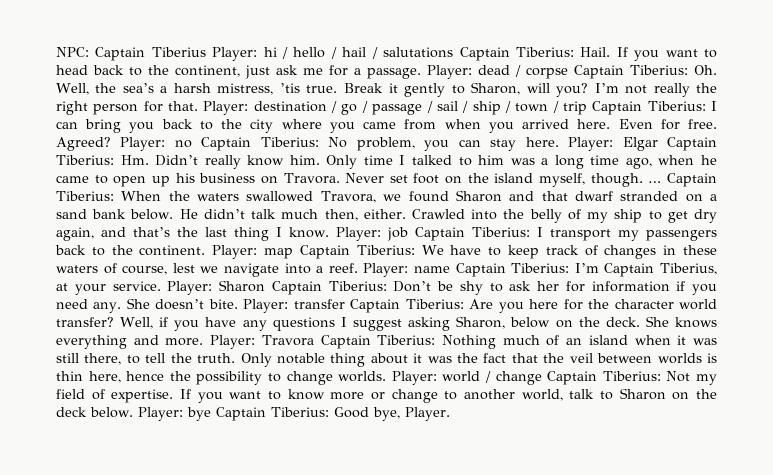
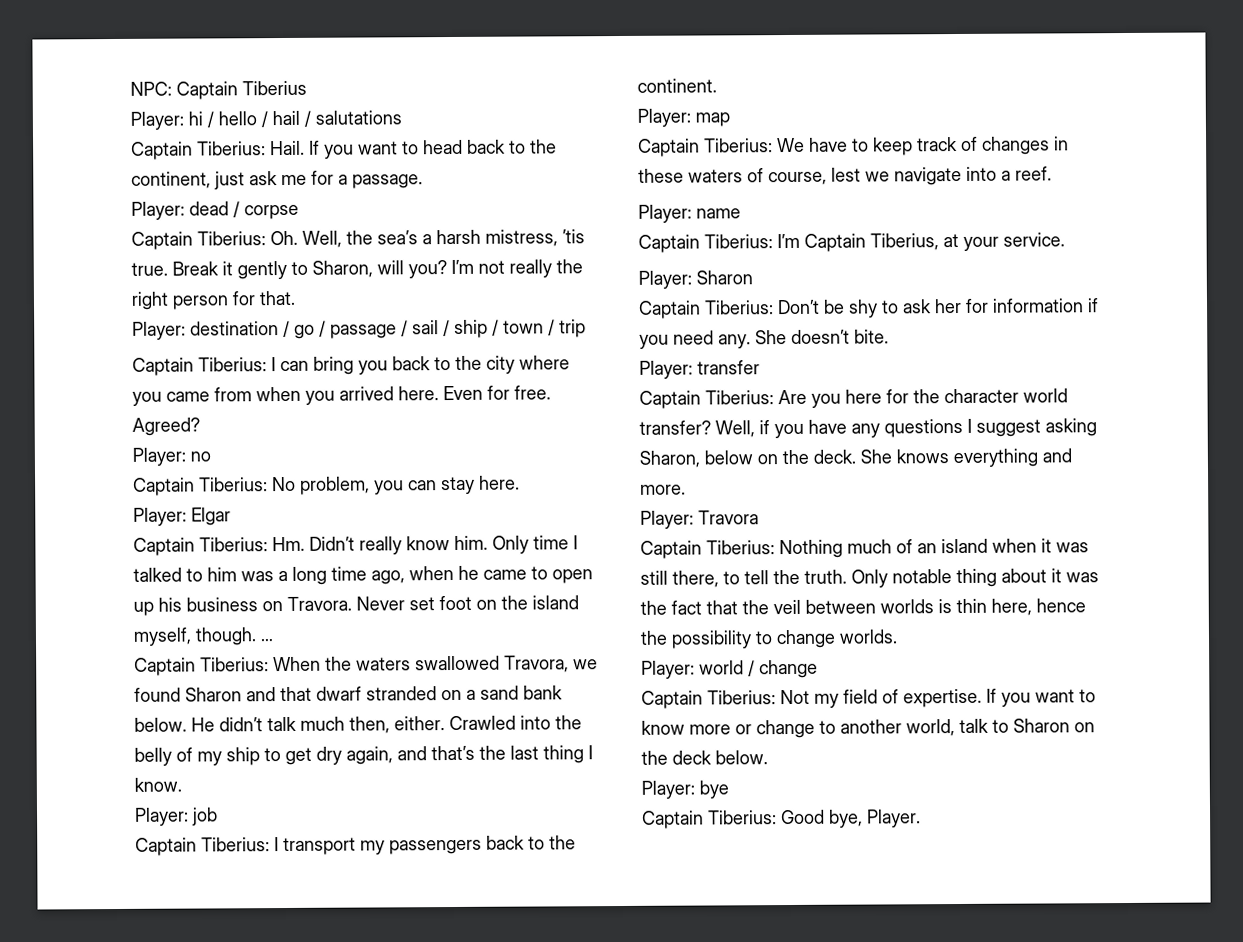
(206, 52) none -> (307, 88) //
(454, 52) none -> (402, 117) //
(421, 73) none -> (423, 181) //
(568, 73) none -> (299, 212) //
(199, 106) none -> (296, 298) //
(587, 108) none -> (586, 328) //
(111, 144) none -> (200, 426) //
(192, 144) none -> (211, 456) //
(559, 142) none -> (520, 482) //
(658, 144) none -> (231, 516) //
(662, 182) none -> (274, 640) //
(330, 232) none -> (182, 784) //
(408, 234) none -> (218, 816) //
(206, 250) none -> (717, 85) //
(294, 253) none -> (730, 119) //
(358, 268) none -> (1052, 173) //
(451, 269) none -> (741, 213) //
(161, 286) none -> (1065, 239) //
(265, 286) none -> (753, 277) //
(238, 304) none -> (889, 336) //
(345, 304) none -> (760, 367) //
(204, 342) none -> (686, 489) //
(314, 340) none -> (759, 517) //
(387, 376) none -> (898, 636) //
(542, 378) none -> (818, 669) //
(133, 412) none -> (768, 757) //
(211, 414) none -> (729, 789) //

